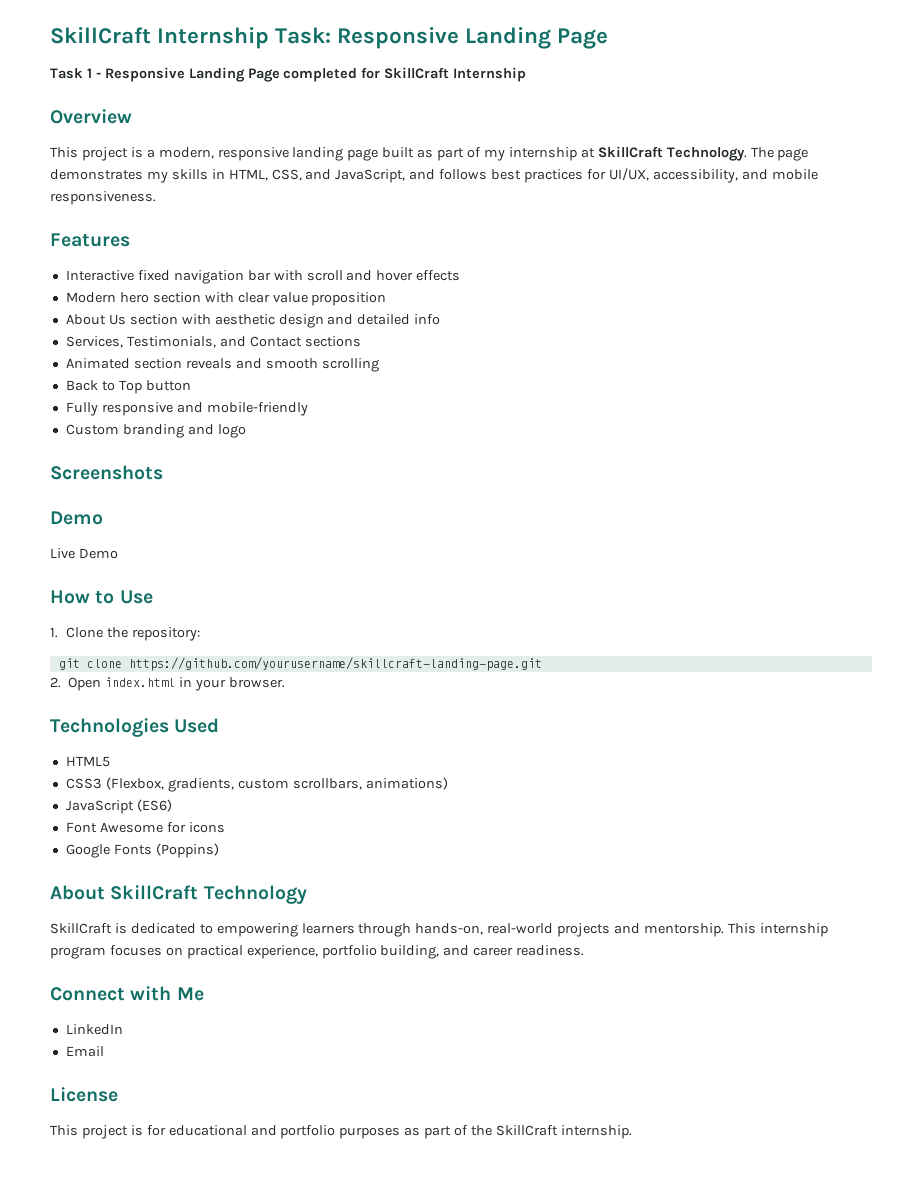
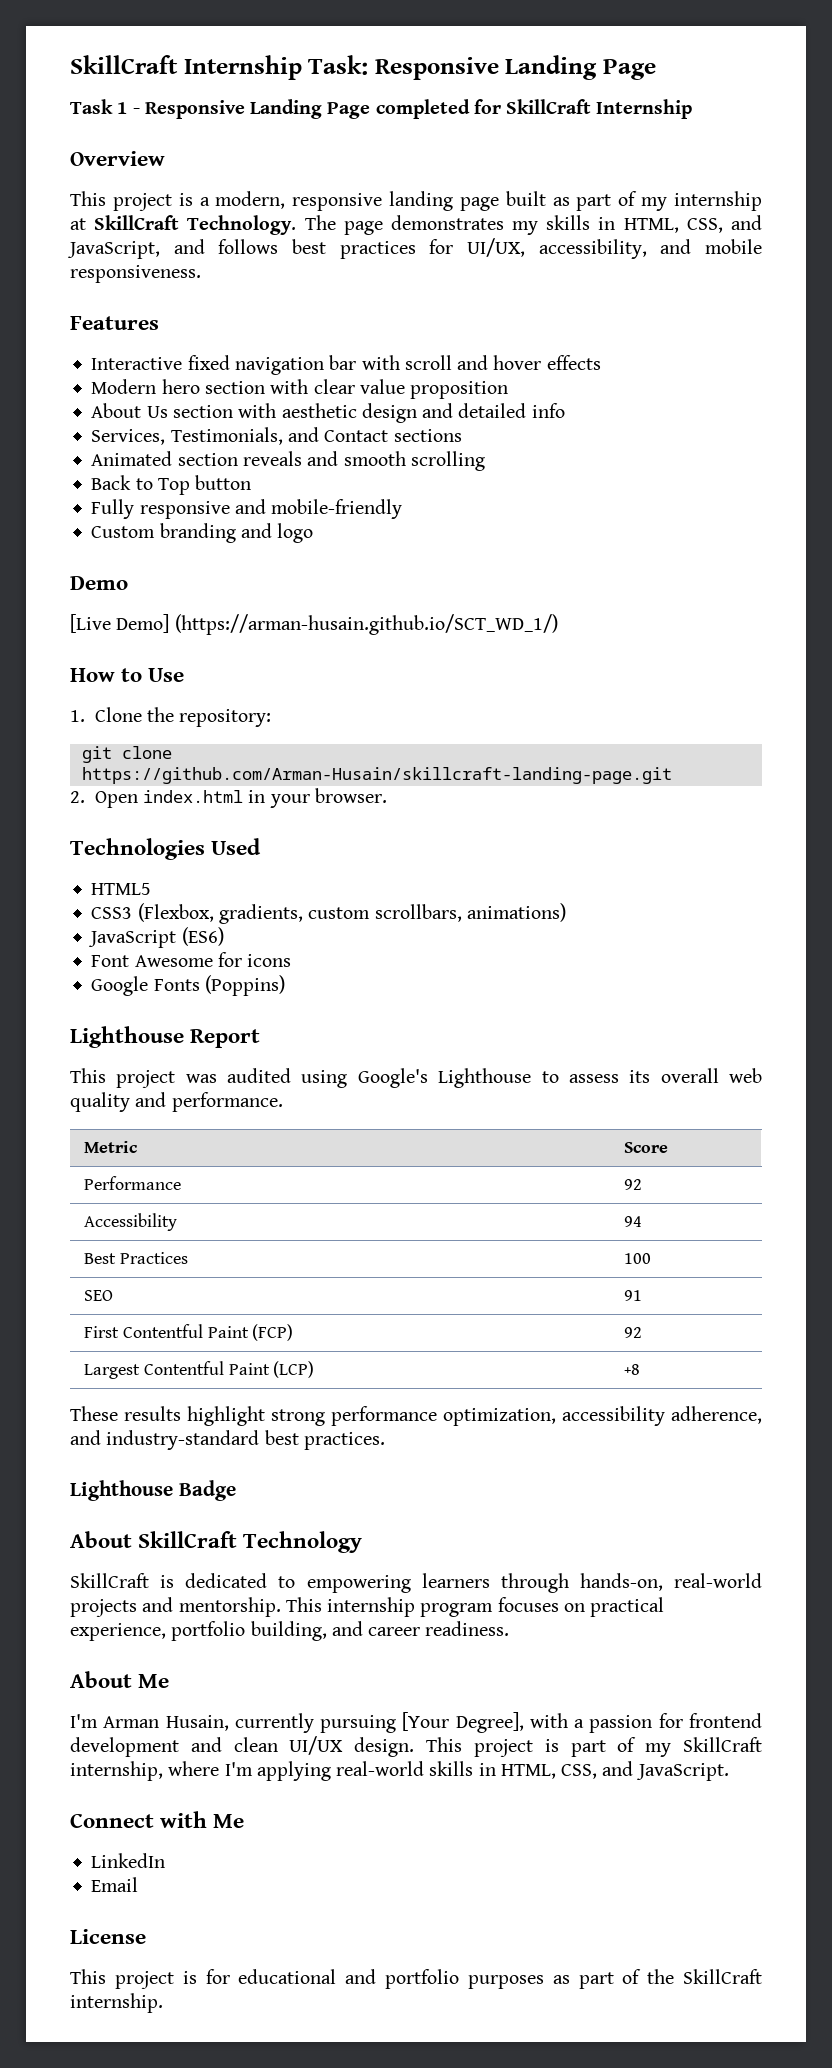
[50,465,163,480] [50,511,103,525] [50,548,118,559] // Screenshots // Demo // Live Demo -> [70,576,128,590] [70,614,558,635] // Demo // [Live Demo] (https://arman-husain.github.io/SCT_WD_1/)
[128,657,542,671] https://github.com/yourusername/skillcraft-landing-page.git -> [81,767,672,784] https://github.com/Arman-Husain/skillcraft-landing-page.git
(219, 850) none -> [70,1026,261,1048] [70,1068,763,1088] [70,1092,283,1112] [84,1141,138,1153] [624,1142,669,1153] [84,1176,182,1190] [624,1179,643,1190] [84,1213,178,1231] [624,1216,643,1227] [84,1252,188,1264] [624,1253,652,1264] [84,1290,114,1301] [624,1290,643,1301] [84,1324,294,1341] [624,1327,643,1338] [84,1361,315,1379] [624,1364,641,1375] [70,1406,762,1426] [70,1430,385,1450] [70,1480,236,1501] // Lighthouse Report // This project was audited using Google's Lighthouse to assess its overall web quality and performance. // Metric | Score // Performance | 92 // Accessibility | 94 // Best Practices | 100 // SEO | 91 // First Contentful Paint (FCP) | 92 // Largest Contentful Paint (LCP) | +8 // These results highlight strong performance optimization, accessibility adherence, and industry-standard best practices. // Lighthouse Badge
(585, 950) none -> [70,1671,170,1688] [70,1712,762,1733] [70,1736,763,1757] [70,1761,729,1781] // About Me // I'm Arman Husain, currently pursuing [Your Degree], with a passion for frontend development and clean UI/UX design. This project is part of my SkillCraft internship, where I'm applying real-world skills in HTML, CSS, and JavaScript.

